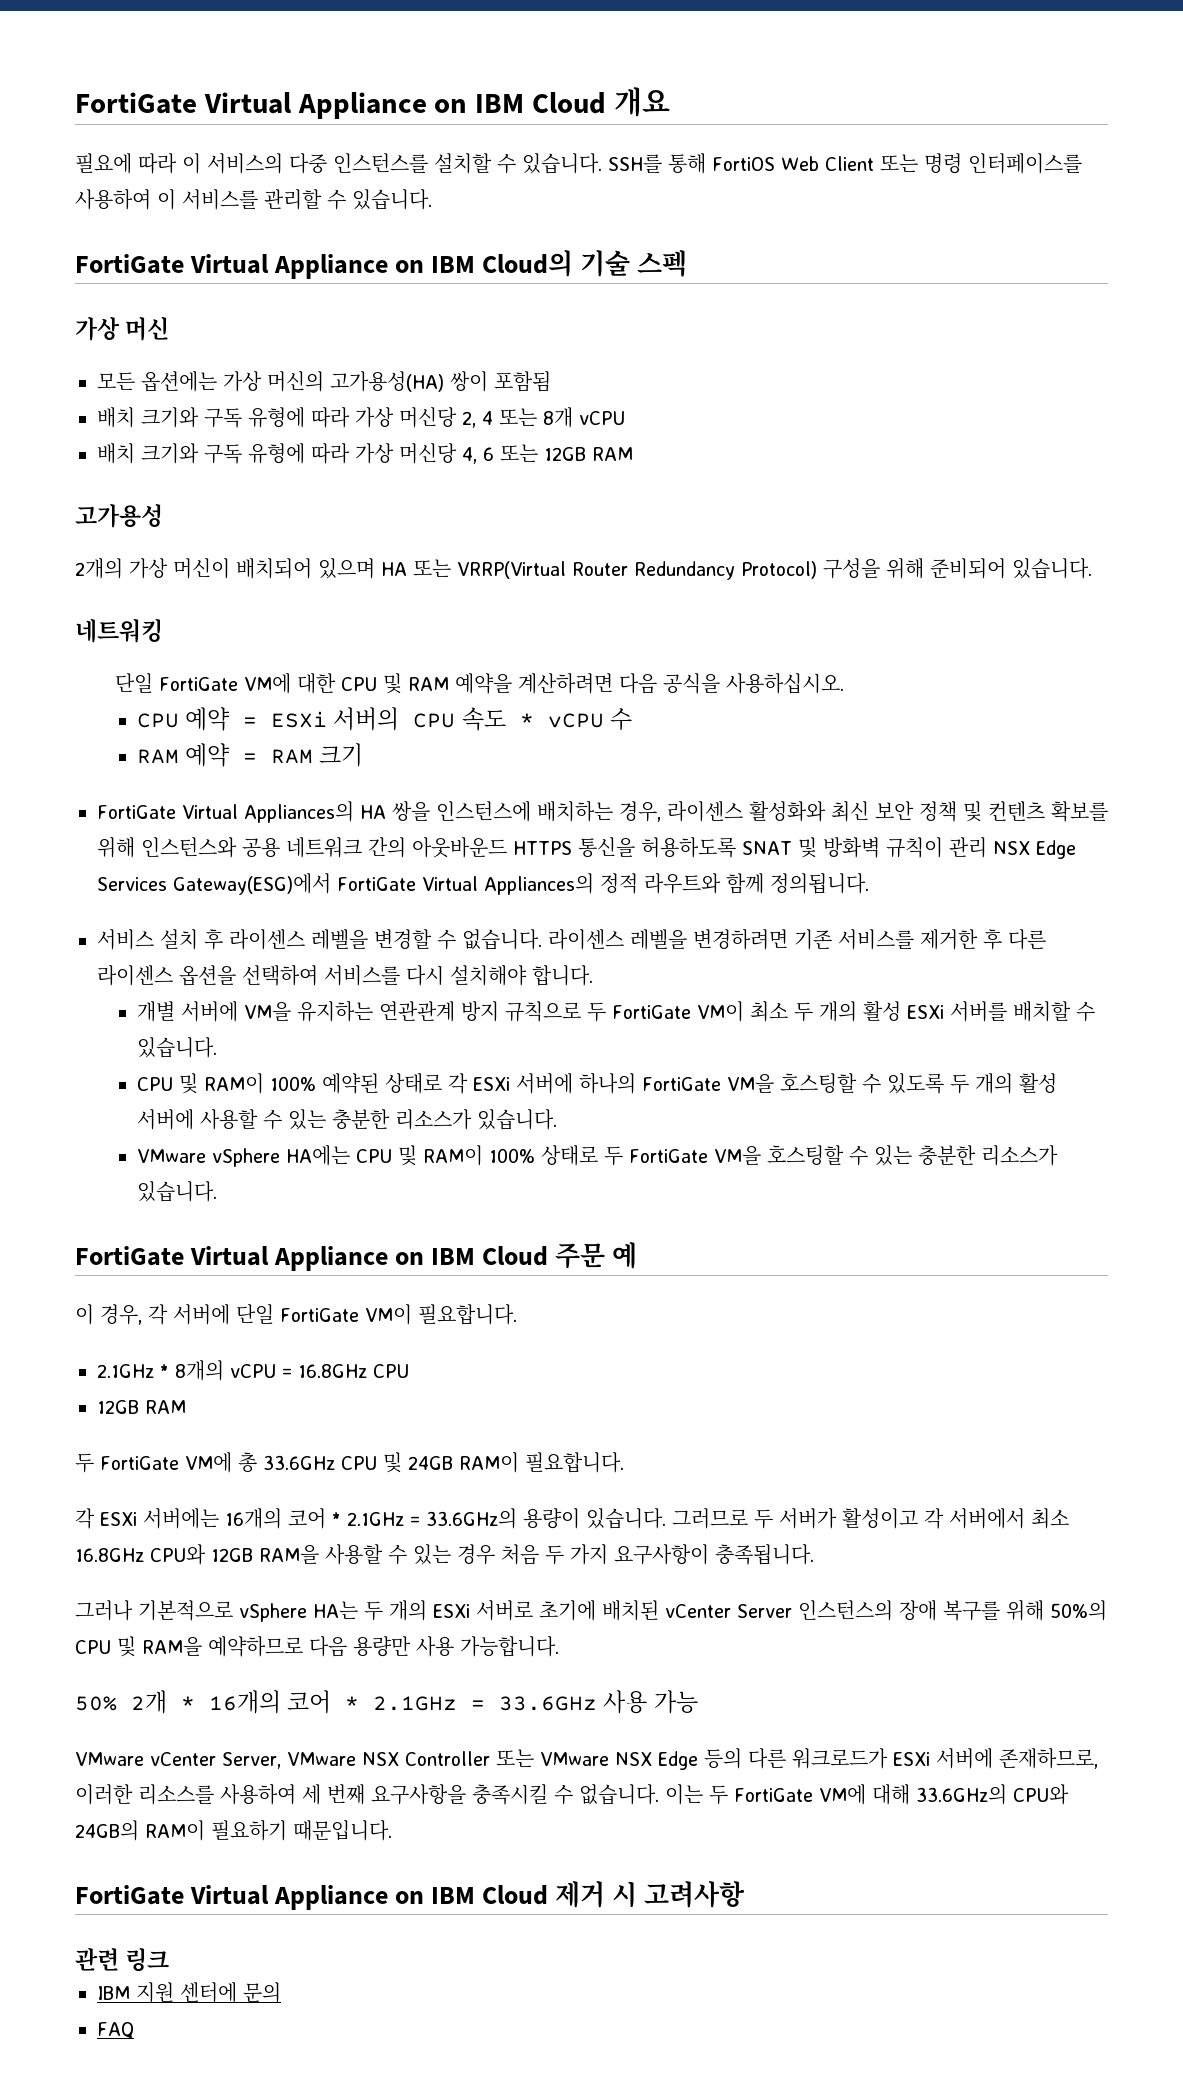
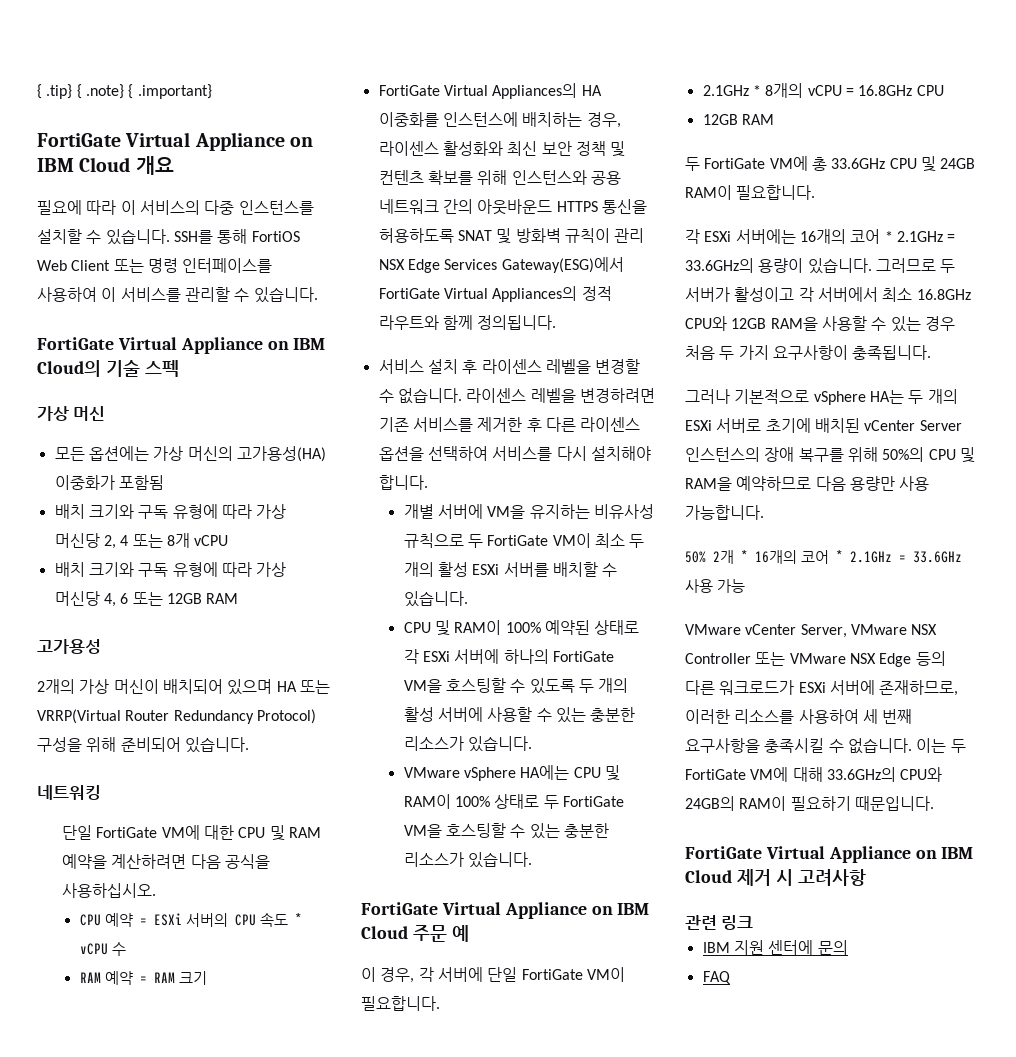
(75, 103) none -> [37,84,212,99] { .tip} { .note} { .important} //
[450,371,488,392] 쌍이 -> [54,475,115,490] 이중화가
[392,801,430,821] 쌍을 -> [378,112,439,127] 이중화를
[378,1001,499,1022] 연관관계 방지 -> [593,504,654,519] 비유사성

